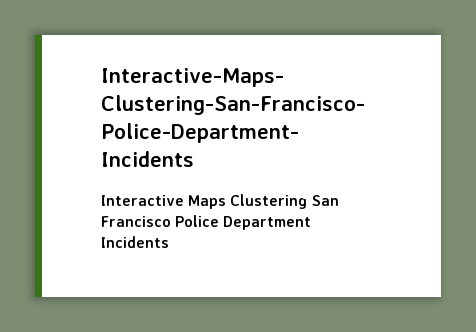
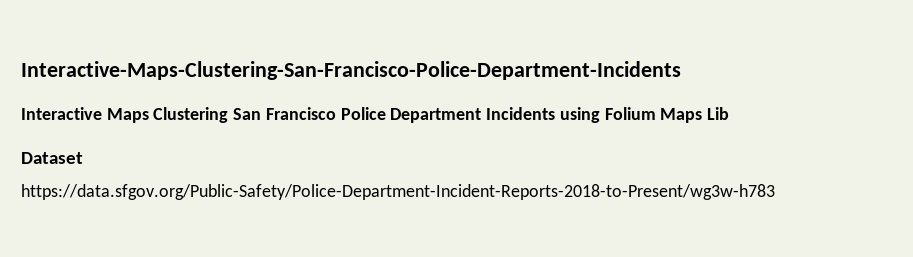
(169, 242) none -> [559,107,729,123] [21,152,83,164] [21,184,775,200] using Folium Maps Lib // Dataset // https://data.sfgov.org/Public-Safety/Police-Department-Incident-Reports-2018-to-Present/wg3w-h783

